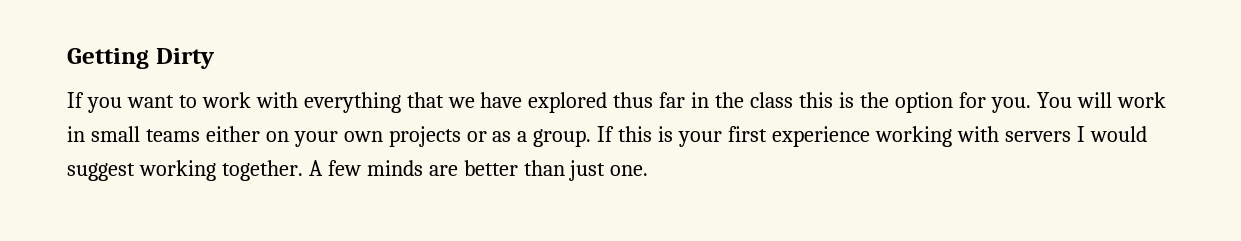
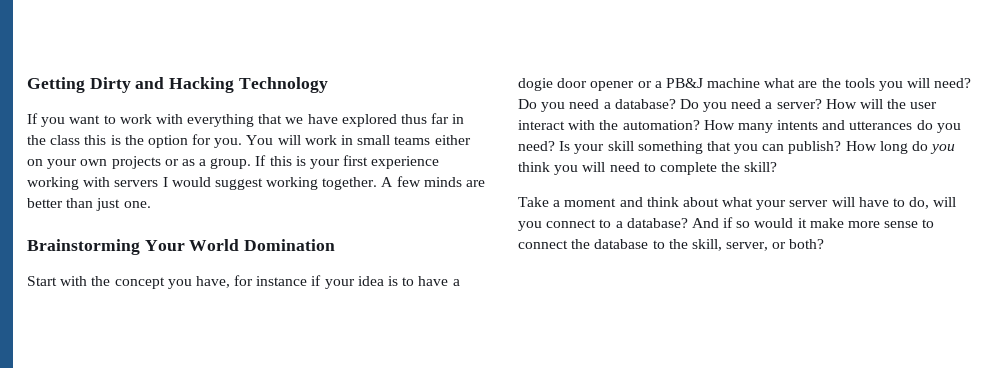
(215, 58) none -> [135,77,328,93] and Hacking Technology
(649, 170) none -> [27,239,336,255] [27,275,460,289] [518,78,972,91] [518,99,938,112] [518,120,961,133] [518,141,956,154] [518,162,778,175] [518,197,957,210] [518,217,935,231] [518,239,825,251] // Brainstorming Your World Domination // Start with the concept you have, for instance if your idea is to have a dogie door opener or a PB&J machine what are the tools you will need? Do you need a database? Do you need a server? How will the user interact with the automation? How many intents and utterances do you need? Is your skill something that you can publish? How long do you think you will need to complete the skill? // Take a moment and think about what your server will have to do, will you connect to a database? And if so would it make more sense to connect the database to the skill, server, or both?

